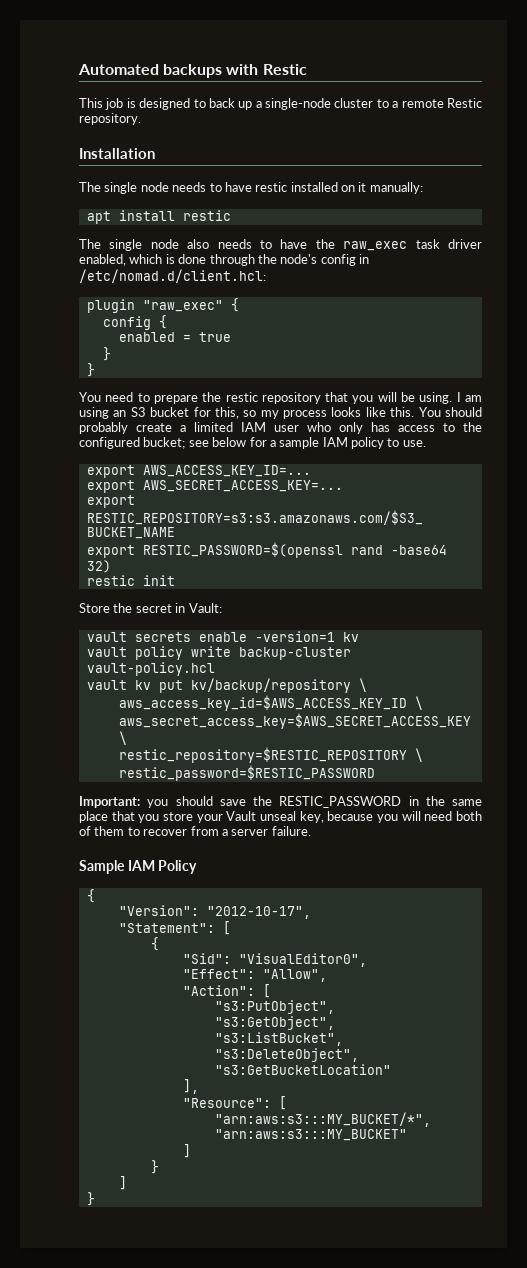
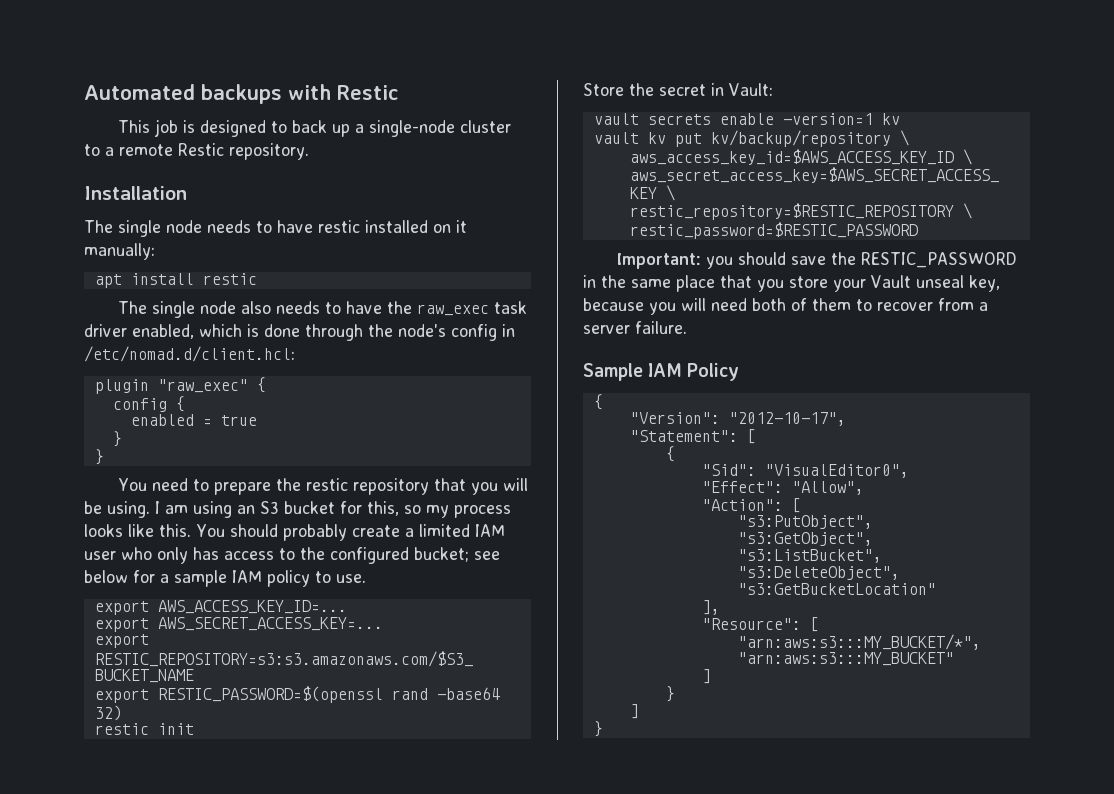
[86,646,351,660] [86,662,215,676] // vault policy write backup-cluster vault-policy.hcl -> (900, 119) none

